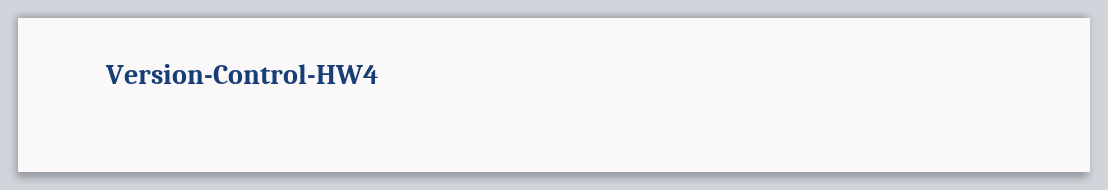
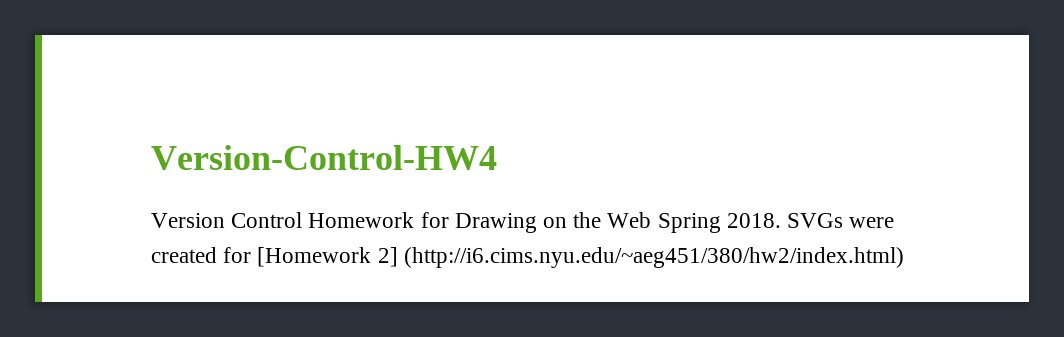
(378, 74) none -> [151,212,895,233] [151,247,904,268] // Version Control Homework for Drawing on the Web Spring 2018. SVGs were created for [Homework 2] (http://i6.cims.nyu.edu/~aeg451/380/hw2/index.html)

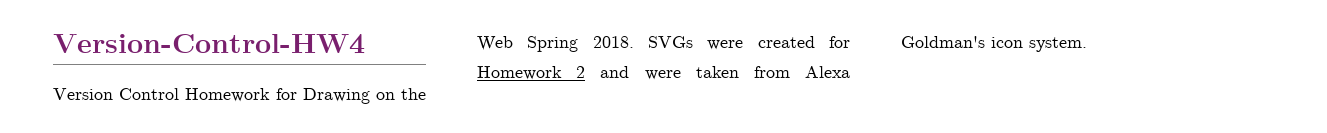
[257,247,904,268] [Homework 2] (http://i6.cims.nyu.edu/~aeg451/380/hw2/index.html) -> [477,66,850,80] [901,36,1087,52] Homework 2 and were taken from Alexa Goldman's icon system.

